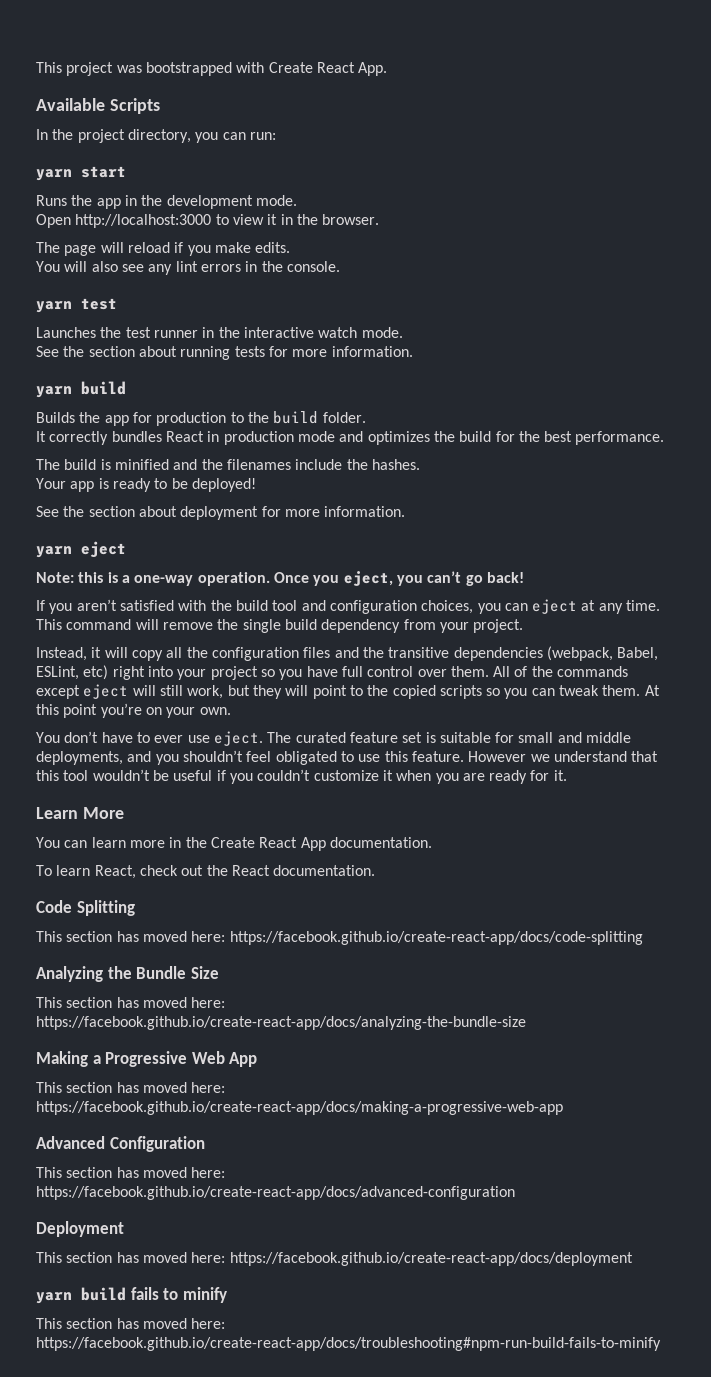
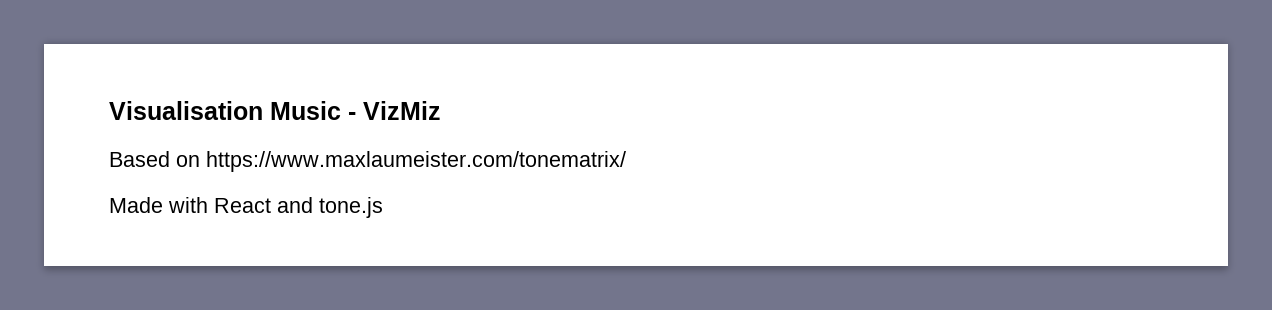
[36,62,388,76] [36,98,160,114] [36,129,276,143] [36,166,126,181] [36,195,297,209] [36,214,380,228] [36,242,291,256] [36,261,340,275] [36,298,117,313] [36,327,403,338] [36,346,413,360] [36,381,126,398] [36,411,366,426] [36,431,665,445] [36,459,420,470] [36,478,256,492] [36,506,406,520] [36,541,126,558] [36,571,524,586] [36,599,661,614] [36,619,524,633] [36,646,659,661] [36,665,629,680] [36,684,660,699] [36,703,231,718] [36,731,632,746] [36,750,659,765] [36,769,567,784] [36,807,124,819] [36,837,432,851] [36,865,376,879] [36,900,135,916] [36,931,643,945] [36,966,219,982] [36,997,226,1008] [36,1016,526,1030] [36,1051,258,1067] [36,1082,226,1093] [36,1101,563,1115] [36,1136,205,1152] [36,1167,226,1178] [36,1186,515,1200] [36,1221,124,1237] [36,1252,633,1266] [36,1287,227,1304] [36,1318,226,1329] [36,1337,661,1351] This project was bootstrapped with Create React App. // Available Scripts // In the project directory, you can run: // yarn start // Runs the app in the development mode. // Open http://localhost:3000 to view it in the browser. // The page will reload if you make edits. // You will also see any lint errors in the console. // yarn test // Launches the test runner in the interactive watch mode. // See the section about running tests for more information. // yarn build // Builds the app for production to the build folder. // It correctly bundles React in production mode and optimizes the build for the best performance. // The build is minified and the filenames include the hashes. // Your app is ready to be deployed! // See the section about deployment for more information. // yarn eject // Note: this is a one-way operation. Once you eject, you can’t go back! // If you aren’t satisfied with the build tool and configuration choices, you can eject at any time. This command will remove the single build dependency from your project. // Instead, it will copy all the configuration files and the transitive dependencies (webpack, Babel, ESLint, etc) right into your project so you have full control over them. All of the commands except eject will still work, but they will point to the copied scripts so you can tweak them. At this point you’re on your own. // You don’t have to ever use eject. The curated feature set is suitable for small and middle deployments, and you shouldn’t feel obligated to use this feature. However we understand that this tool wouldn’t be useful if you couldn’t customize it when you are ready for it. // Learn More // You can learn more in the Create React App documentation. // To learn React, check out the React documentation. // Code Splitting // This section has moved here: https://facebook.github.io/create-react-app/docs/code-splitting // Analyzing the Bundle Size // This section has moved here: https://facebook.github.io/create-react-app/docs/analyzing-the-bundle-size // Making a Progressive Web App // This section has moved here: https://facebook.github.io/create-react-app/docs/making-a-progressive-web-app // Advanced Configuration // This section has moved here: https://facebook.github.io/create-react-app/docs/advanced-configuration // Deployment // This section has moved here: https://facebook.github.io/create-react-app/docs/deployment // yarn build fails to minify // This section has moved here: https://facebook.github.io/create-react-app/docs/troubleshooting#npm-run-build-fails-to-minify -> [109,101,441,120] [109,151,626,172] [109,197,383,218] Visualisation Music - VizMiz // Based on https://www.maxlaumeister.com/tonematrix/ // Made with React and tone.js

